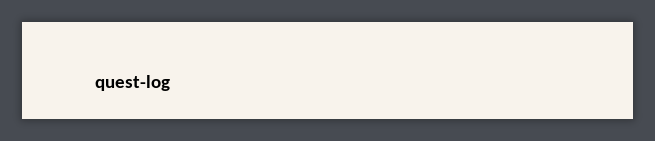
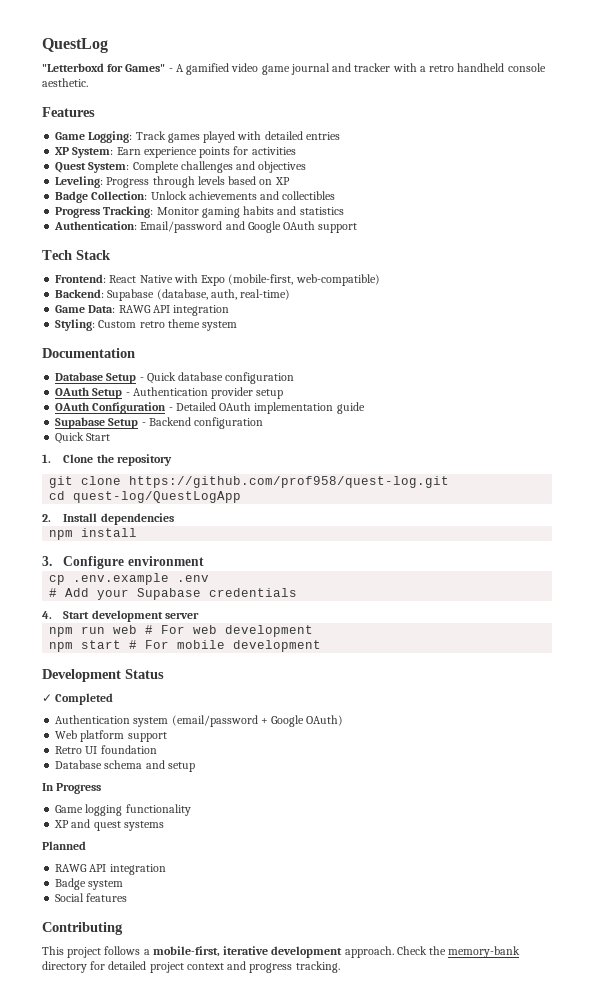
[95,75,170,91] quest-log -> [42,38,108,53] [42,63,546,75] [42,78,88,87] [42,107,95,117] [55,131,340,143] [55,146,296,158] [55,161,307,173] [55,176,290,188] [55,191,336,203] [55,206,344,218] [54,221,358,233] [42,250,111,260] [55,274,380,286] [55,289,291,301] [55,305,230,316] [55,319,238,331] [42,348,135,358] [55,372,295,384] [55,387,284,399] [55,402,365,414] [55,417,264,429] [55,432,111,444] [42,454,172,466] [49,476,450,488] [49,491,242,503] [42,513,174,525] [49,528,138,540] [42,556,204,569] [49,573,210,585] [49,588,298,600] [42,610,199,622] [49,625,314,637] [49,640,322,652] [42,669,164,682] [42,693,114,705] [55,715,344,727] [55,730,167,742] [55,745,157,754] [55,760,195,772] [42,783,102,794] [55,804,191,816] [54,819,164,831] [42,841,86,850] [55,864,166,875] [55,878,124,890] [55,893,128,902] [42,922,123,935] [42,946,521,958] [42,961,340,973] QuestLog // "Letterboxd for Games" - A gamified video game journal and tracker with a retro handheld console aesthetic. // Features // Game Logging: Track games played with detailed entries // XP System: Earn experience points for activities // Quest System: Complete challenges and objectives // Leveling: Progress through levels based on XP // Badge Collection: Unlock achievements and collectibles // Progress Tracking: Monitor gaming habits and statistics // Authentication: Email/password and Google OAuth support // Tech Stack // Frontend: React Native with Expo (mobile-first, web-compatible) // Backend: Supabase (database, auth, real-time) // Game Data: RAWG API integration // Styling: Custom retro theme system // Documentation // Database Setup - Quick database configuration // OAuth Setup - Authentication provider setup // OAuth Configuration - Detailed OAuth implementation guide // Supabase Setup - Backend configuration // Quick Start // 1. Clone the repository // git clone https://github.com/prof958/quest-log.git // cd quest-log/QuestLogApp // 2. Install dependencies // npm install // 3. Configure environment // cp .env.example .env // # Add your Supabase credentials // 4. Start development server // npm run web # For web development // npm start # For mobile development // Development Status // ✓ Completed // Authentication system (email/password + Google OAuth) // Web platform support // Retro UI foundation // Database schema and setup // In Progress // Game logging functionality // XP and quest systems // Planned // RAWG API integration // Badge system // Social features // Contributing // This project follows a mobile-first, iterative development approach. Check the memory-bank directory for detailed project context and progress tracking.

